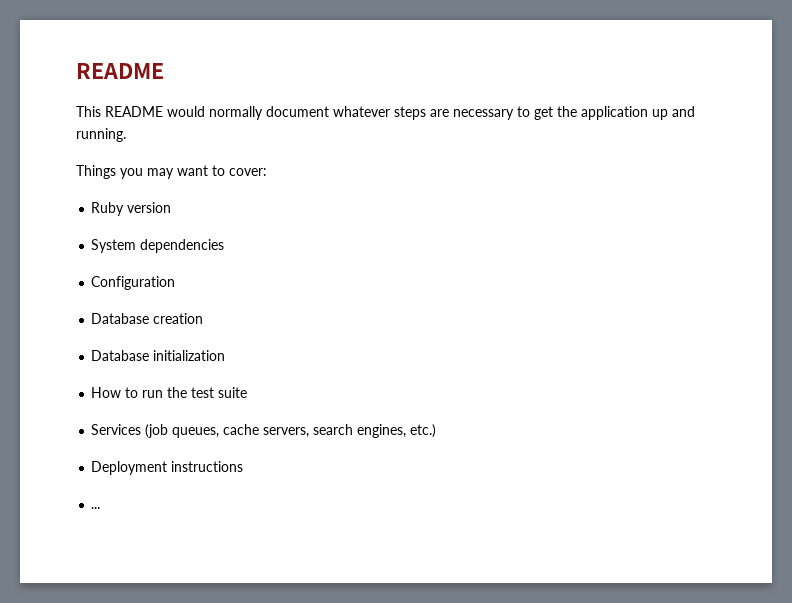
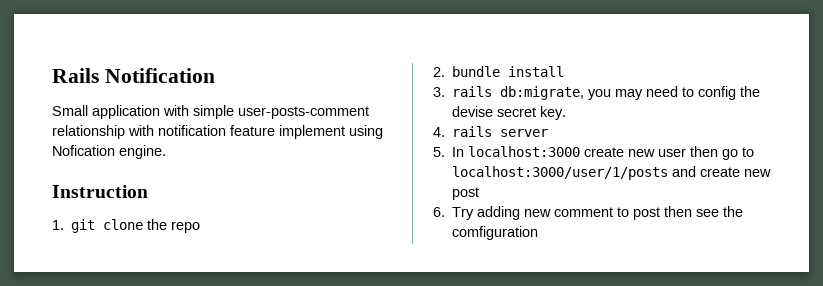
[76,63,164,79] [76,106,695,120] [76,128,126,142] [76,165,267,179] [91,202,172,216] [91,239,225,253] [91,276,176,290] [91,313,204,324] [91,350,226,361] [91,387,248,398] [91,424,437,438] [91,461,244,475] [91,507,101,509] README // This README would normally document whatever steps are necessary to get the application up and running. // Things you may want to cover: // Ruby version // System dependencies // Configuration // Database creation // Database initialization // How to run the test suite // Services (job queues, cache servers, search engines, etc.) // Deployment instructions // ... -> [52,68,215,83] [52,105,369,119] [52,125,383,139] [52,145,166,159] [52,185,148,198] [52,219,201,233] [433,66,565,77] [433,86,761,100] [452,106,567,120] [433,126,549,137] [433,146,755,160] [452,166,772,180] [452,187,480,200] [433,206,744,220] [452,226,539,240] Rails Notification // Small application with simple user-posts-comment relationship with notification feature implement using Nofication engine. // Instruction // 1. git clone the repo // 2. bundle install // 3. rails db:migrate, you may need to config the devise secret key. // 4. rails server // 5. In localhost:3000 create new user then go to localhost:3000/user/1/posts and create new post // 6. Try adding new comment to post then see the comfiguration

